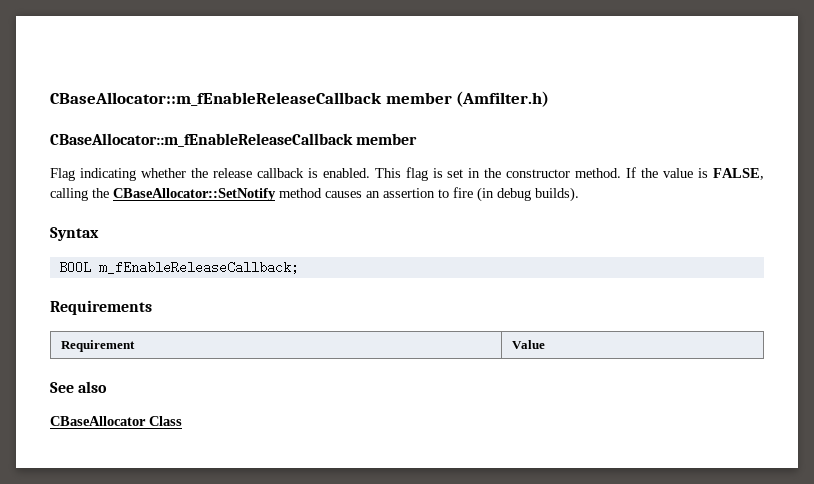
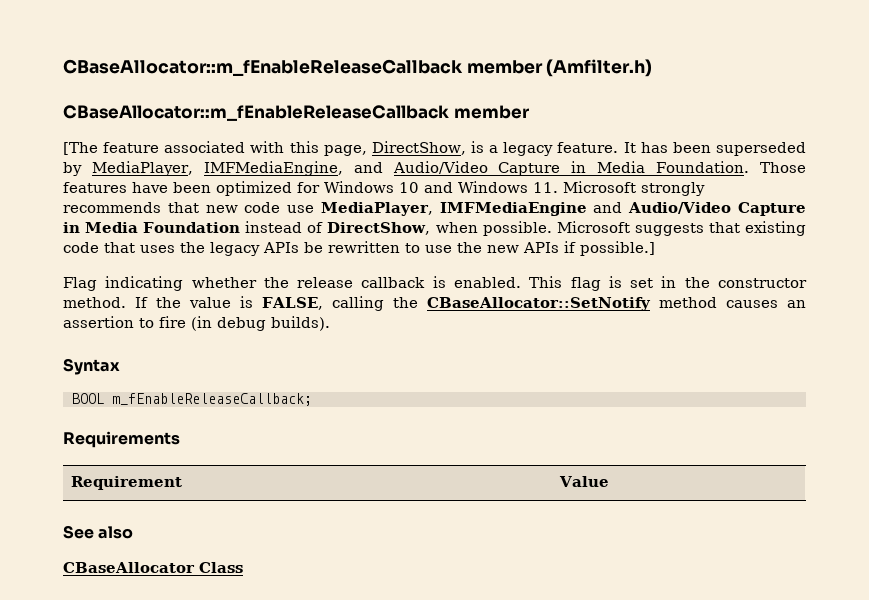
(418, 139) none -> [63,141,806,156] [63,161,807,176] [63,181,705,196] [63,202,807,216] [63,221,806,236] [63,241,655,256] // [The feature associated with this page, DirectShow, is a legacy feature. It has been superseded by MediaPlayer, IMFMediaEngine, and Audio/Video Capture in Media Foundation. Those features have been optimized for Windows 10 and Windows 11. Microsoft strongly recommends that new code use MediaPlayer, IMFMediaEngine and Audio/Video Capture in Media Foundation instead of DirectShow, when possible. Microsoft suggests that existing code that uses the legacy APIs be rewritten to use the new APIs if possible.]

